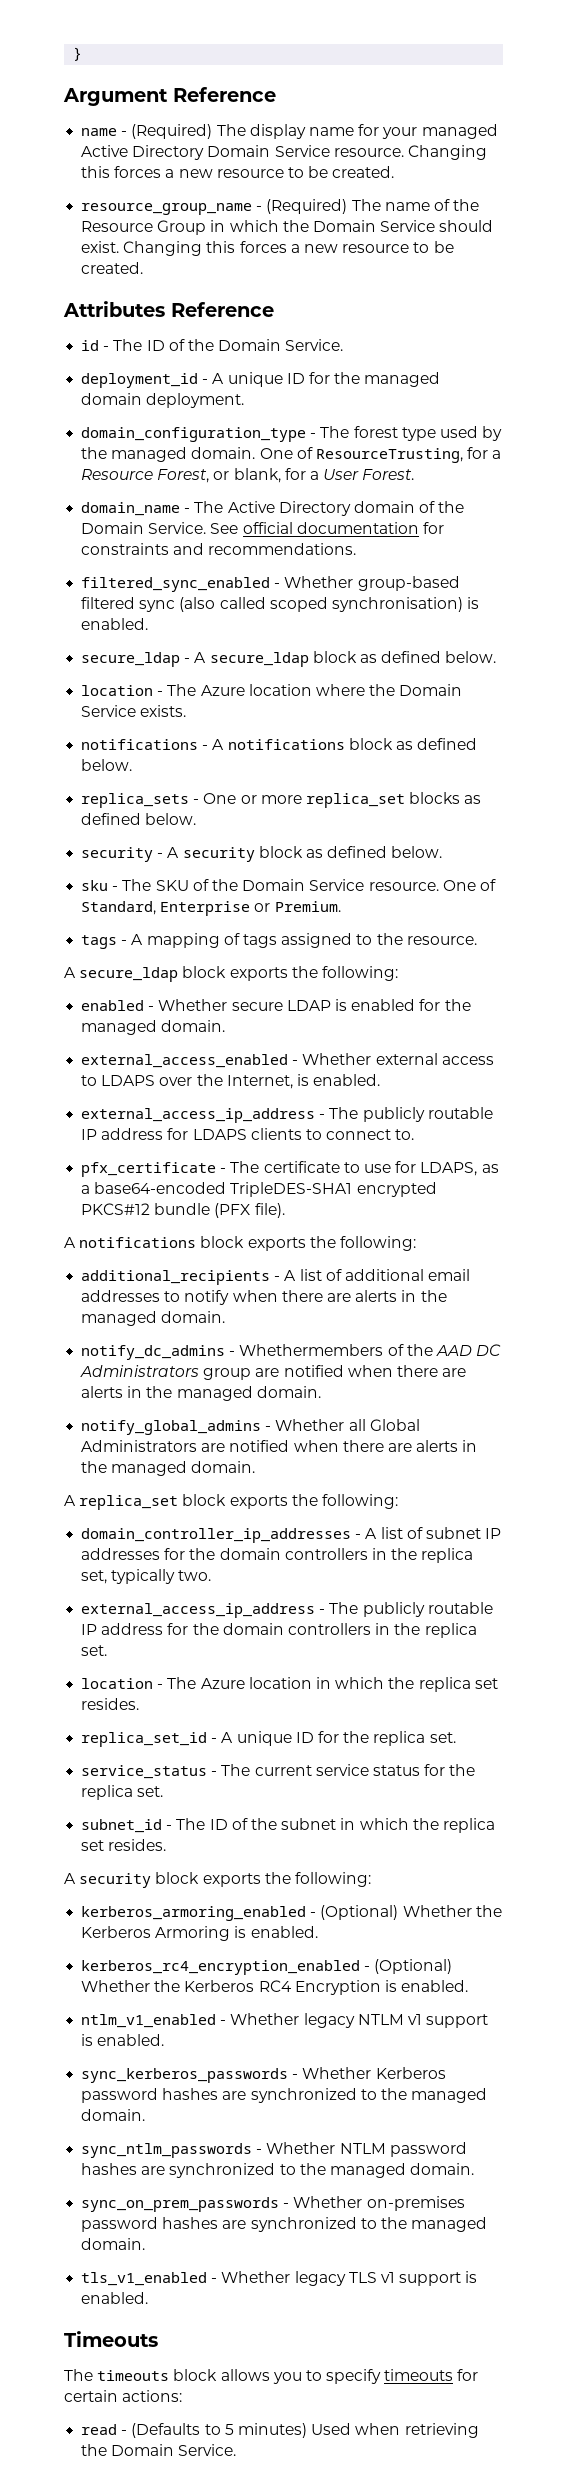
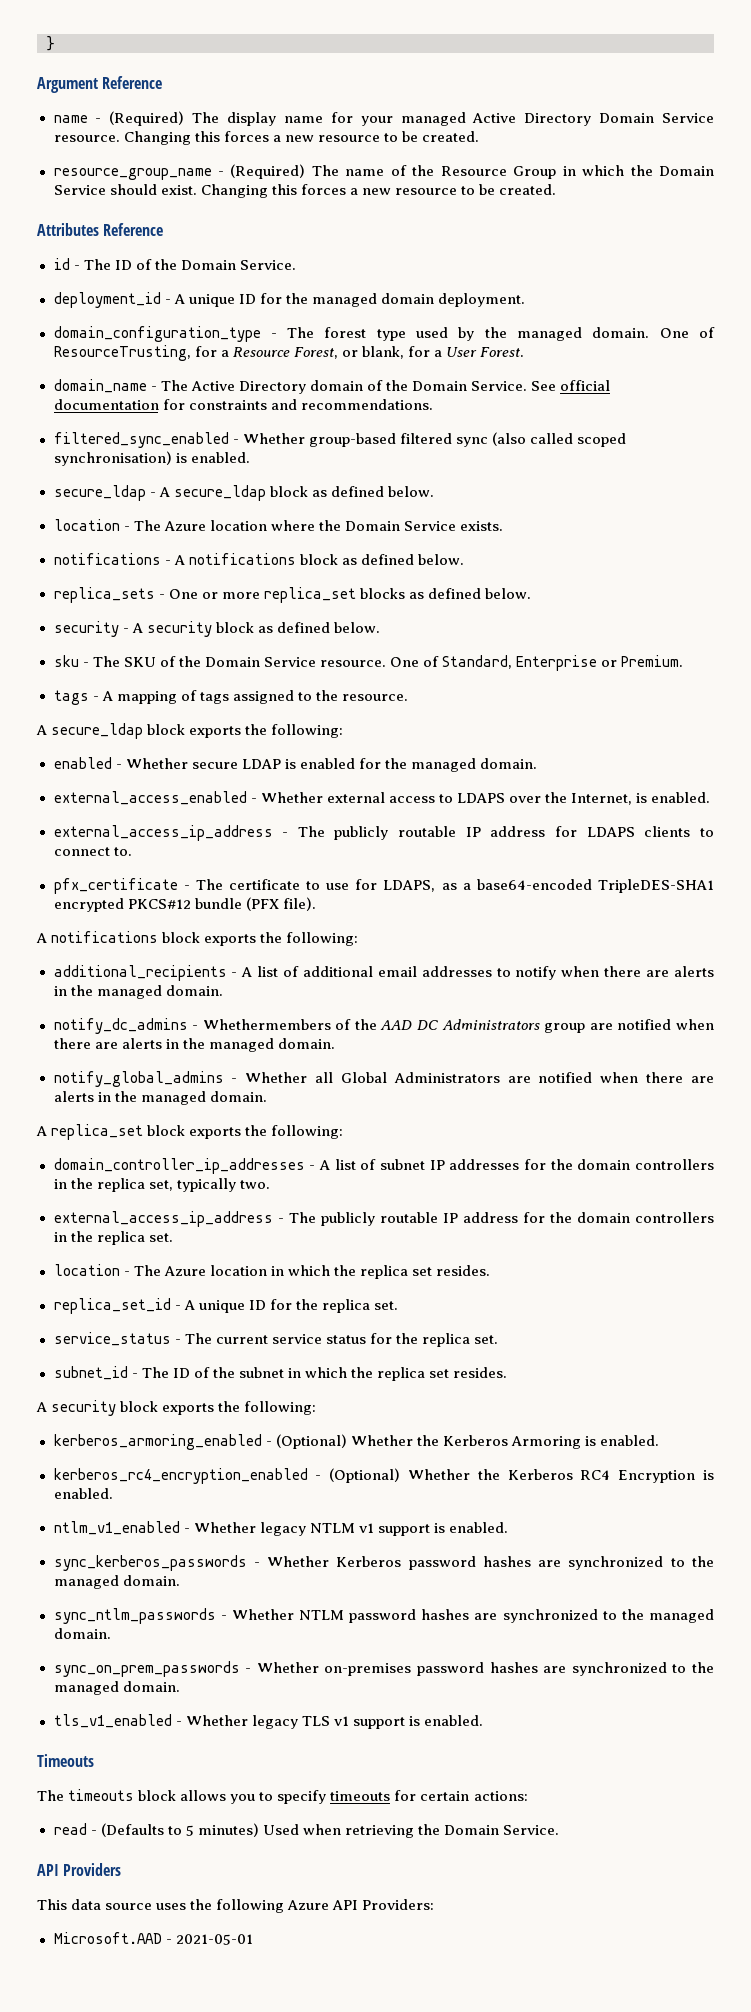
(237, 2450) none -> [37,1863,122,1876] [37,1899,435,1913] [53,1932,253,1945] // API Providers // This data source uses the following Azure API Providers: // Microsoft.AAD - 2021-05-01

